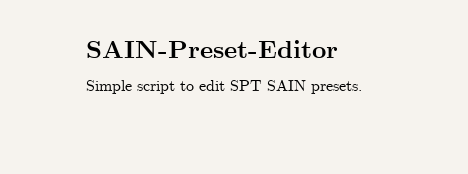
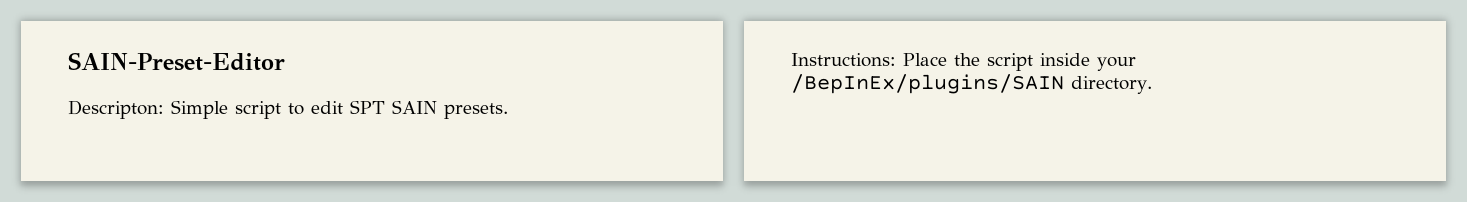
(338, 49) none -> [68,100,164,119] Descripton:
(362, 87) none -> [791,53,1136,71] [791,74,1152,94] // Instructions: Place the script inside your /BepInEx/plugins/SAIN directory.

